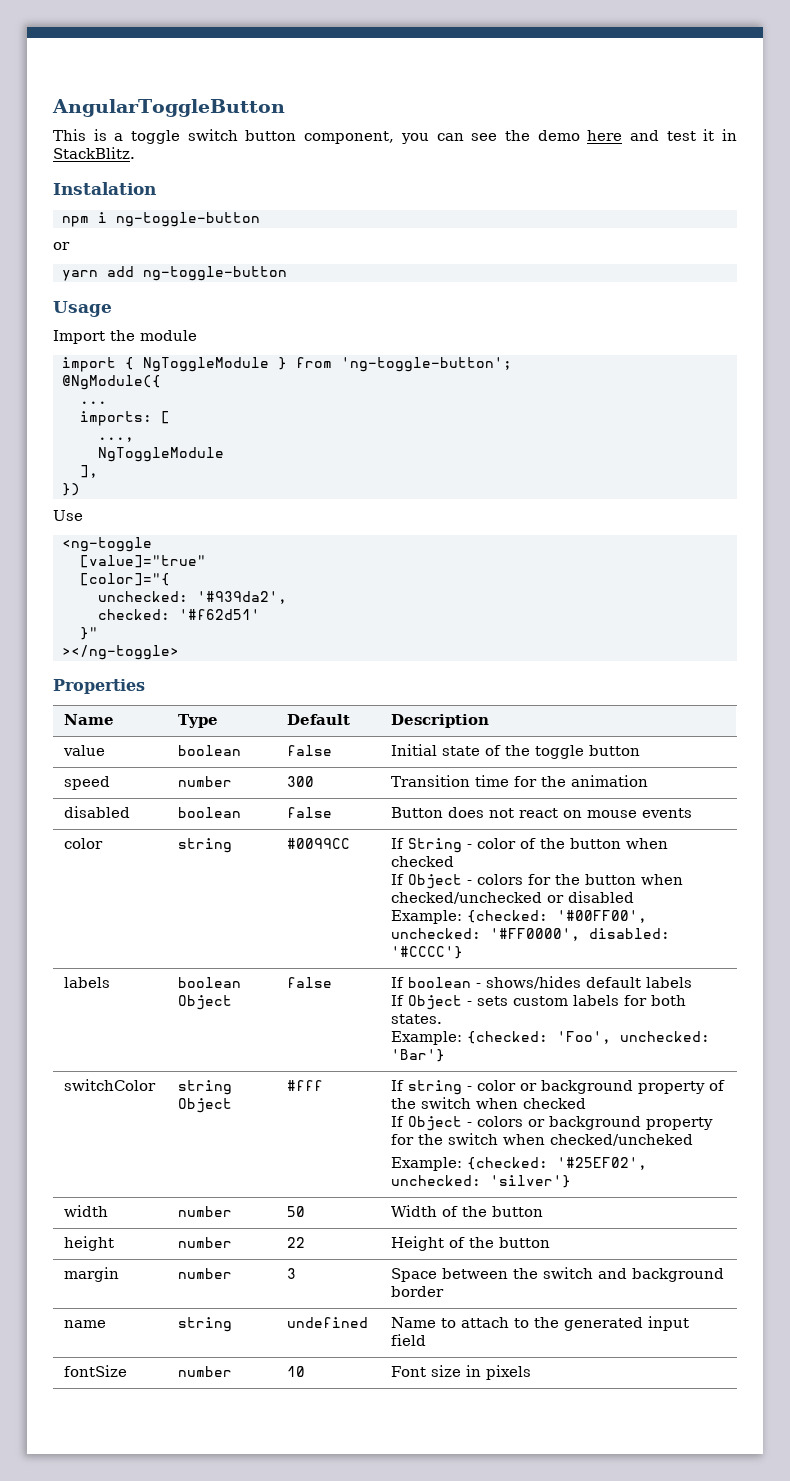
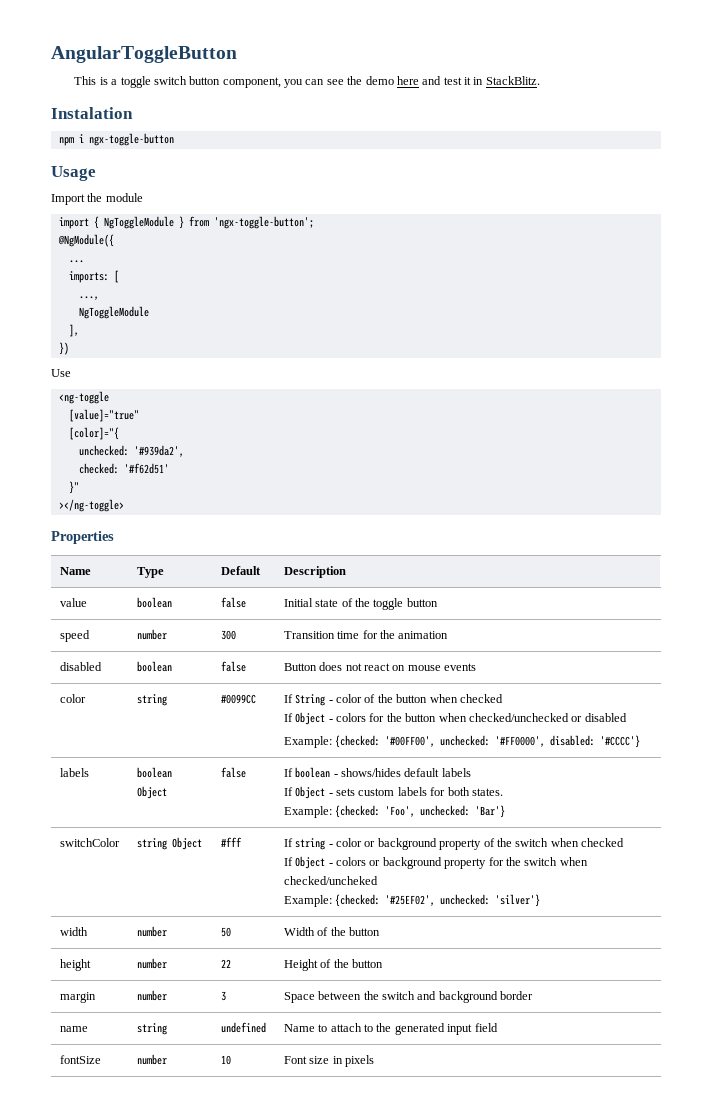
[115,212,260,227] [53,242,70,250] [61,266,287,281] ng-toggle-button // or // yarn add ng-toggle-button -> [88,133,174,146] ngx-toggle-button
[340,357,512,372] 'ng-toggle-button'; -> [213,216,314,229] 'ngx-toggle-button';

